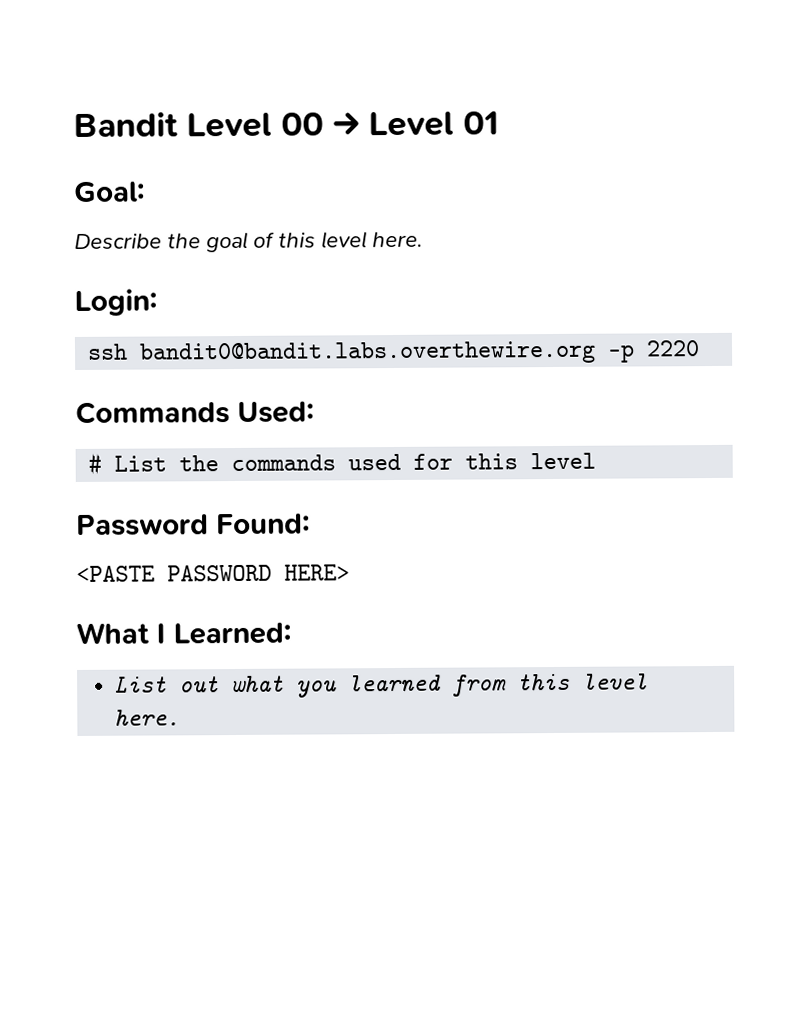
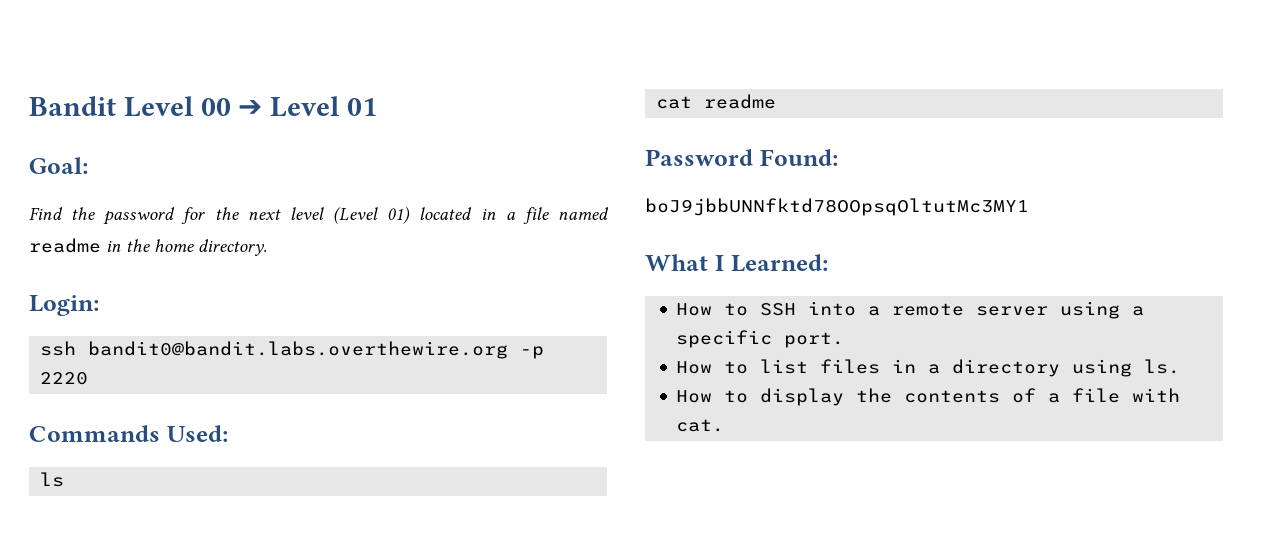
[331,112,360,136] → -> [238,100,263,116] ➔
[74,231,423,253] Describe the goal of this level here. -> [29,206,609,225] [29,238,267,256] Find the password for the next level (Level 01) located in a file named readme in the home directory.
[88,452,597,475] # List the commands used for this level -> [40,472,65,487] [656,94,777,109] ls // cat readme
[76,564,350,582] <PASTE PASSWORD HERE> -> [645,198,1029,216] boJ9jbbUNNfktd78OOpsqOltutMc3MY1
[114,673,649,698] [114,709,181,727] List out what you learned from this level here. -> [676,301,1145,319] [676,330,845,348] [676,359,1181,377] [676,388,1181,406] [676,419,725,432] How to SSH into a remote server using a specific port. // How to list files in a directory using ls. // How to display the contents of a file with cat.

